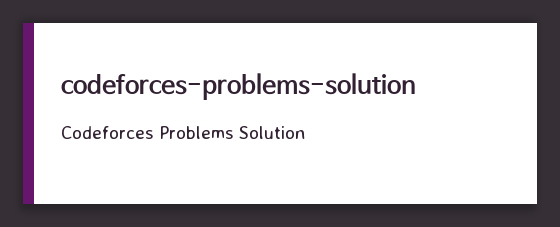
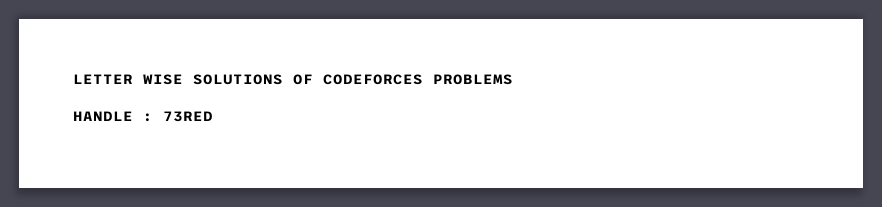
[61,73,416,100] [61,126,306,139] codeforces-problems-solution // Codeforces Problems Solution -> [73,74,513,85] [73,111,213,122] LETTER WISE SOLUTIONS OF CODEFORCES PROBLEMS // HANDLE : 73RED

